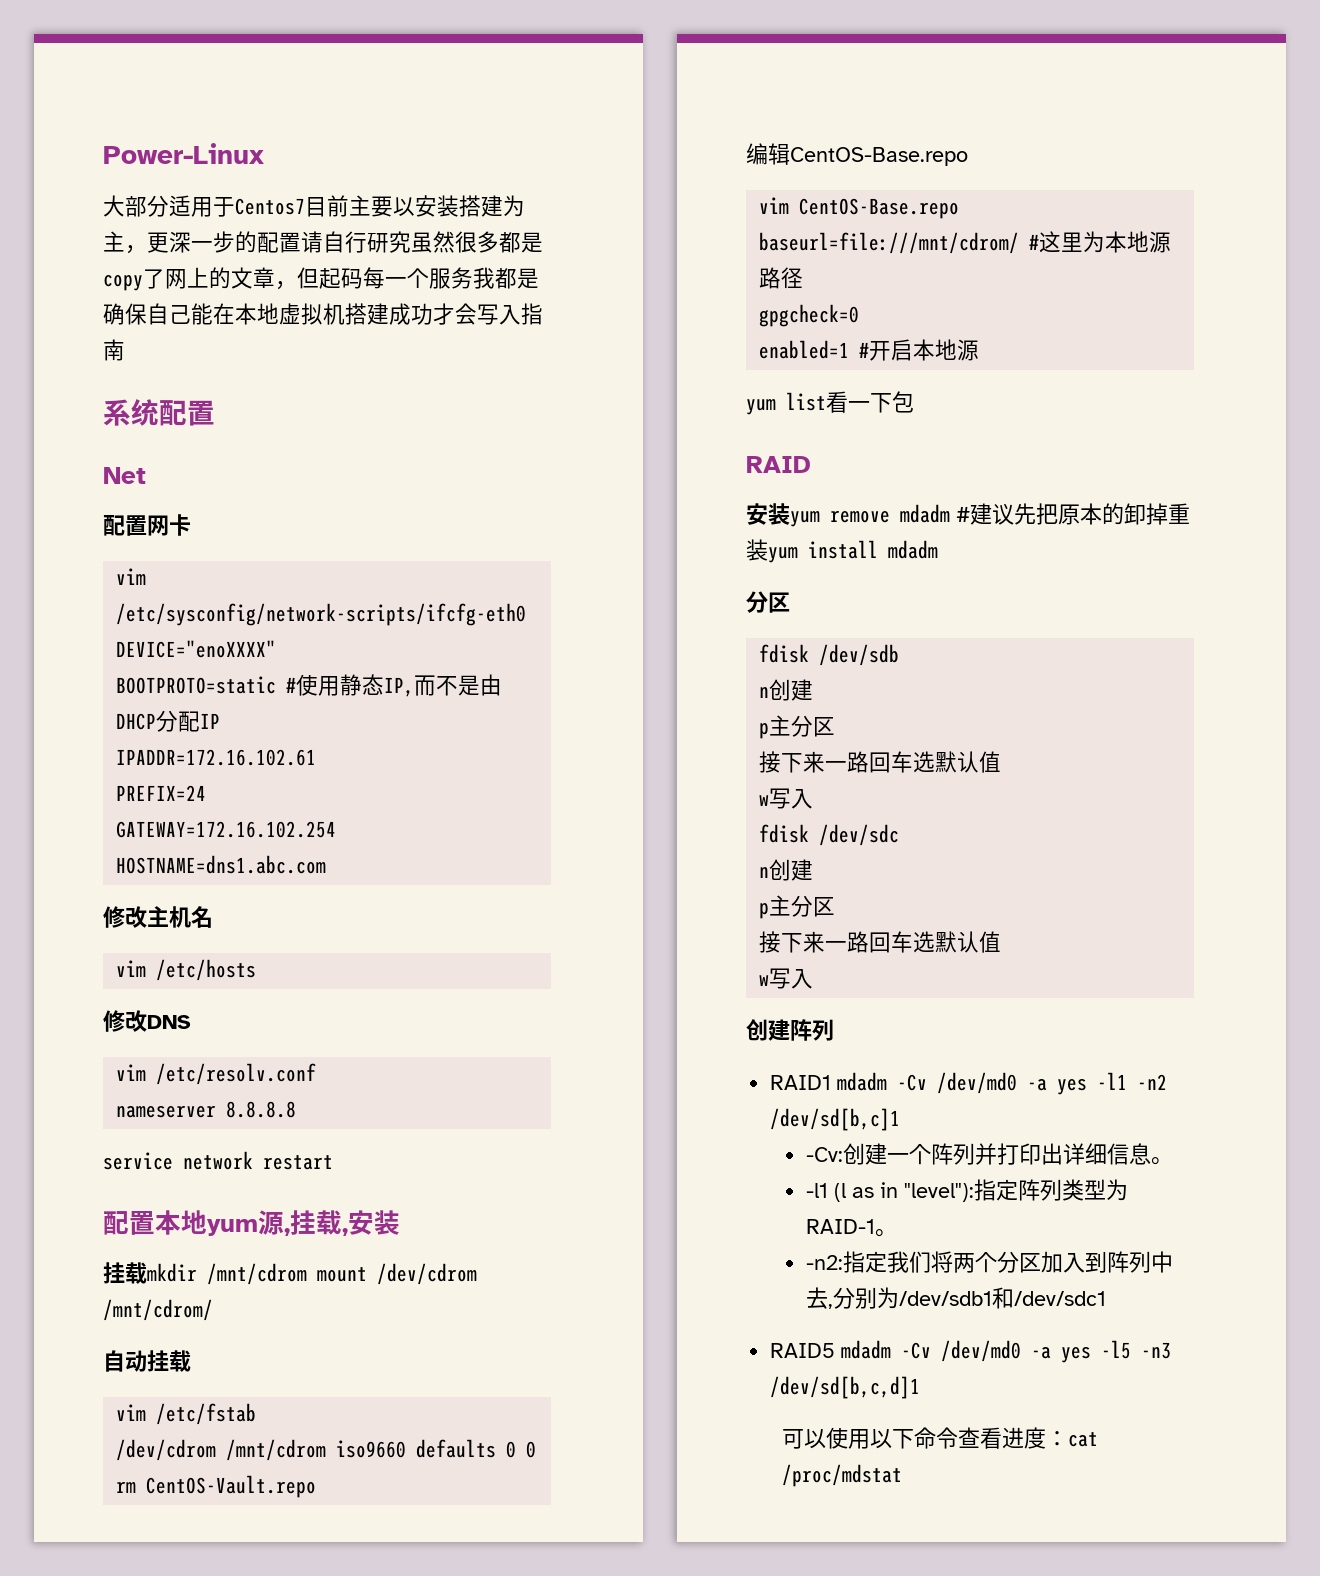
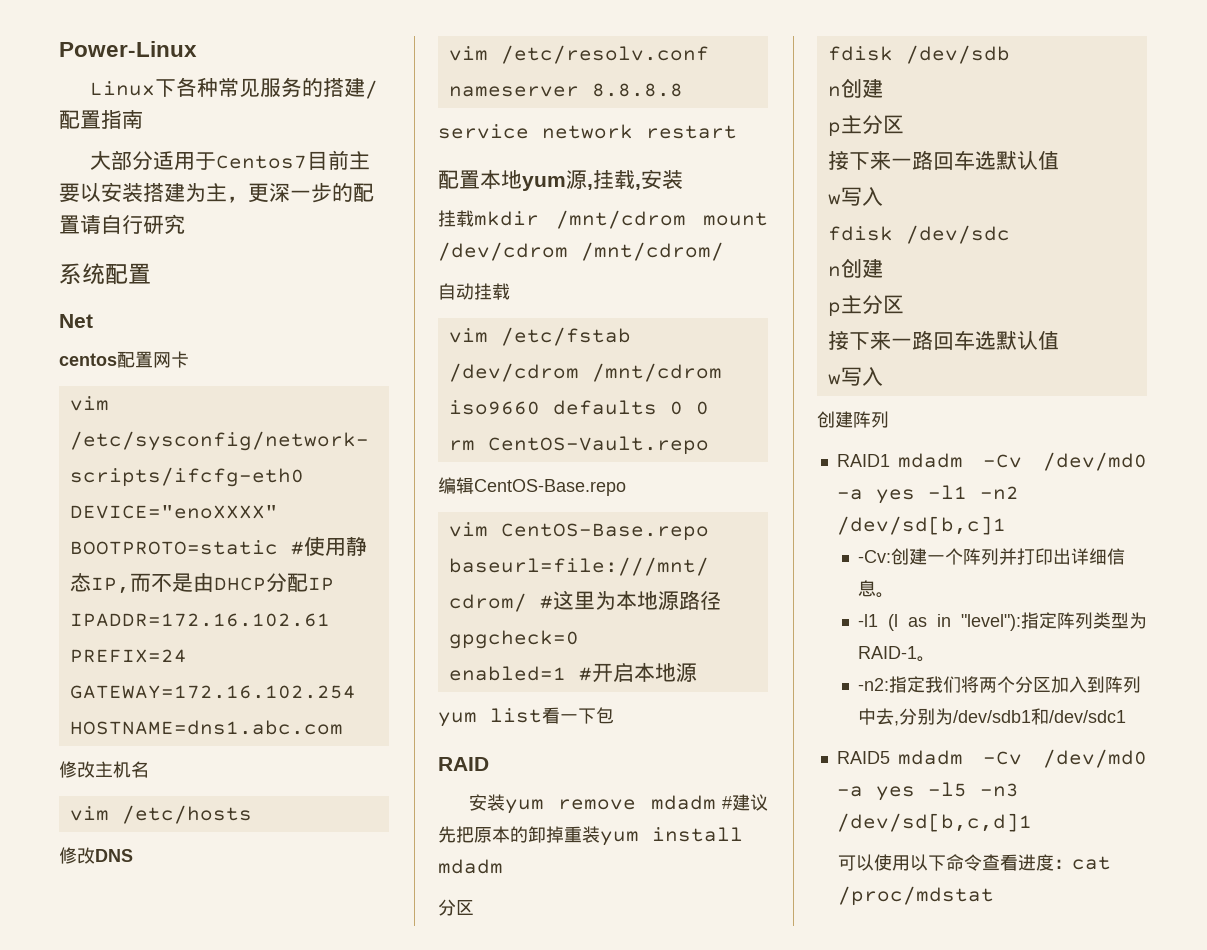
(264, 153) none -> [89,77,378,99] [59,110,143,129] // Linux下各种常见服务的搭建/配置指南
[411,231,543,253] [103,267,539,291] [103,303,543,325] [103,339,125,361] 虽然很多都是copy了网上的文章，但起码每一个服务我都是确保自己能在本地虚拟机搭建成功才会写入指南 -> (185, 224) none
(146, 475) none -> [59,353,117,366] centos

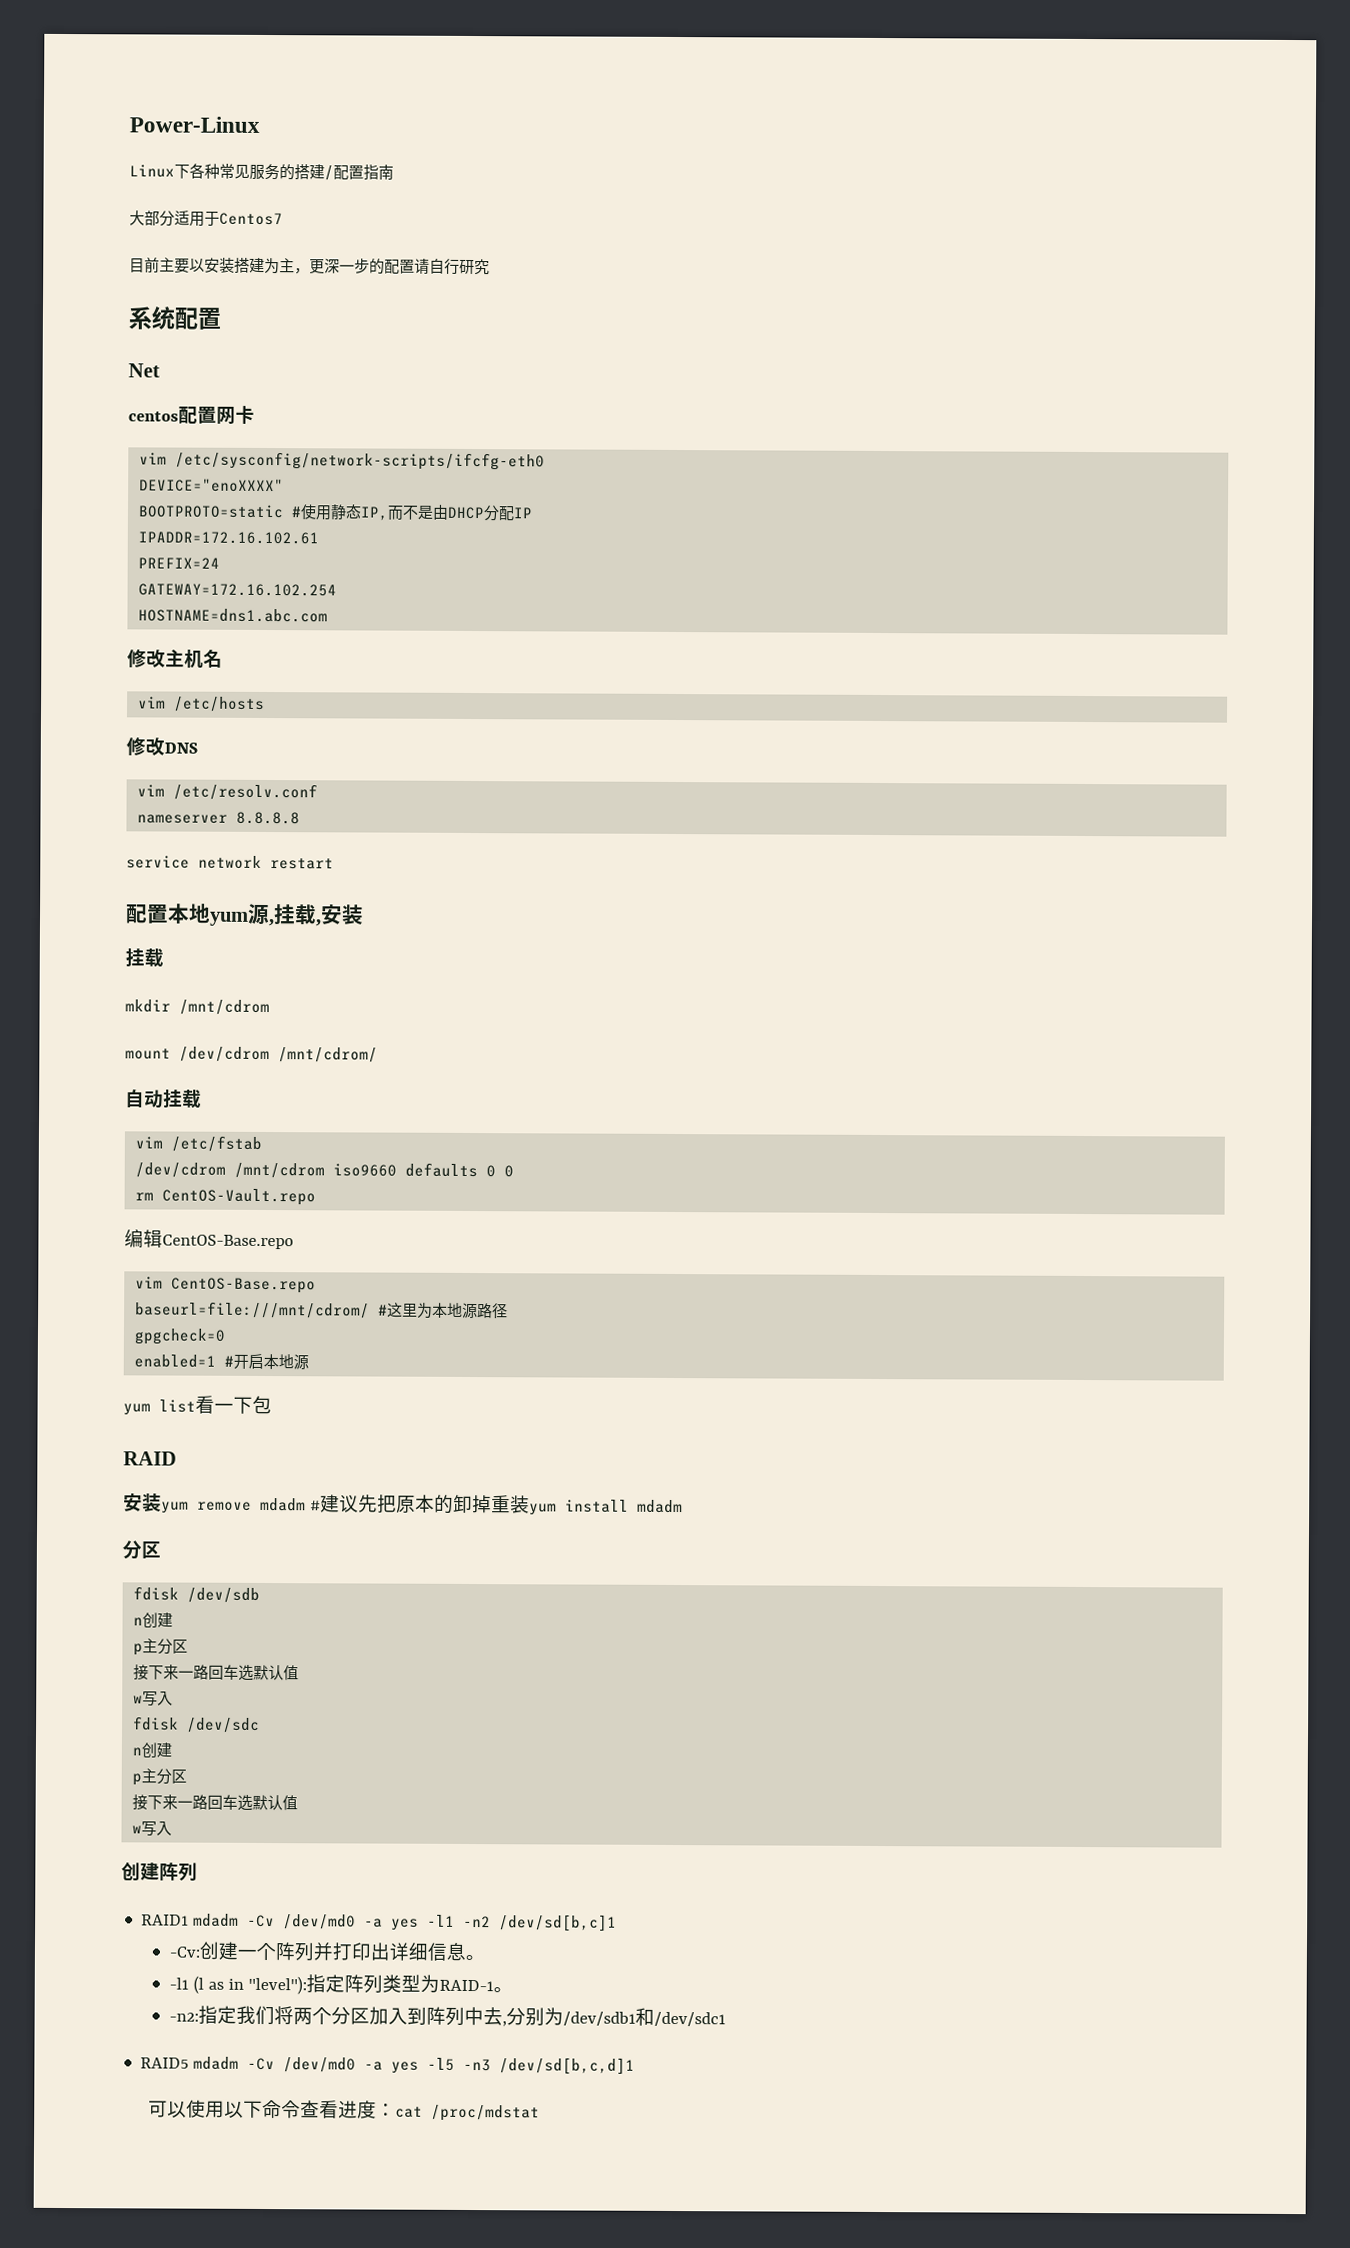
(307, 162) none -> (283, 219) //
(474, 218) none -> (164, 958) //
(686, 219) none -> (270, 1007) //

